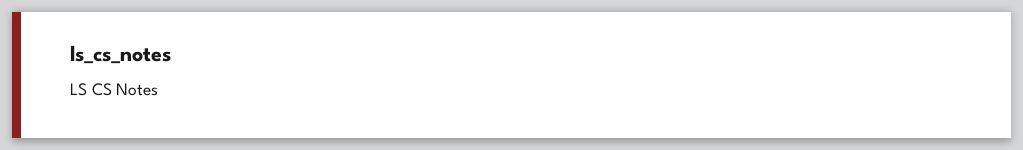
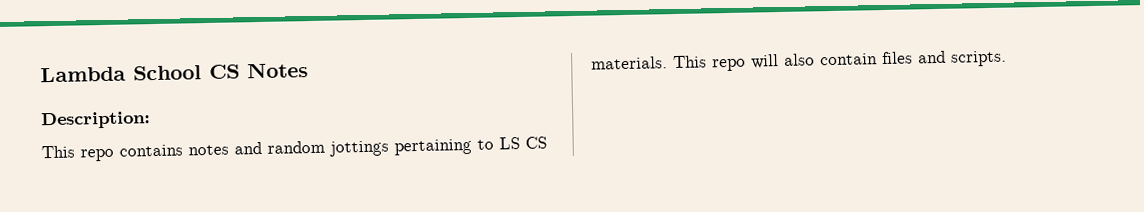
[70,45,171,64] [70,83,159,96] ls_cs_notes // LS CS Notes -> [40,62,309,83] [41,111,151,130] [41,136,547,162] [591,50,1007,72] Lambda School CS Notes // Description: // This repo contains notes and random jottings pertaining to LS CS materials. This repo will also contain files and scripts.

